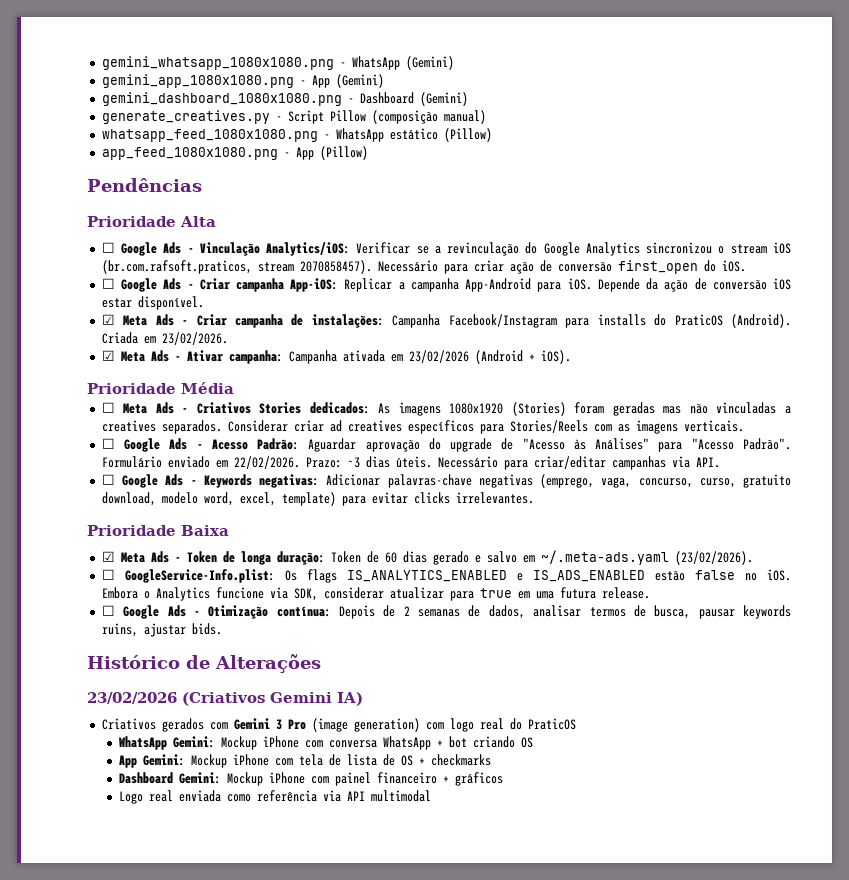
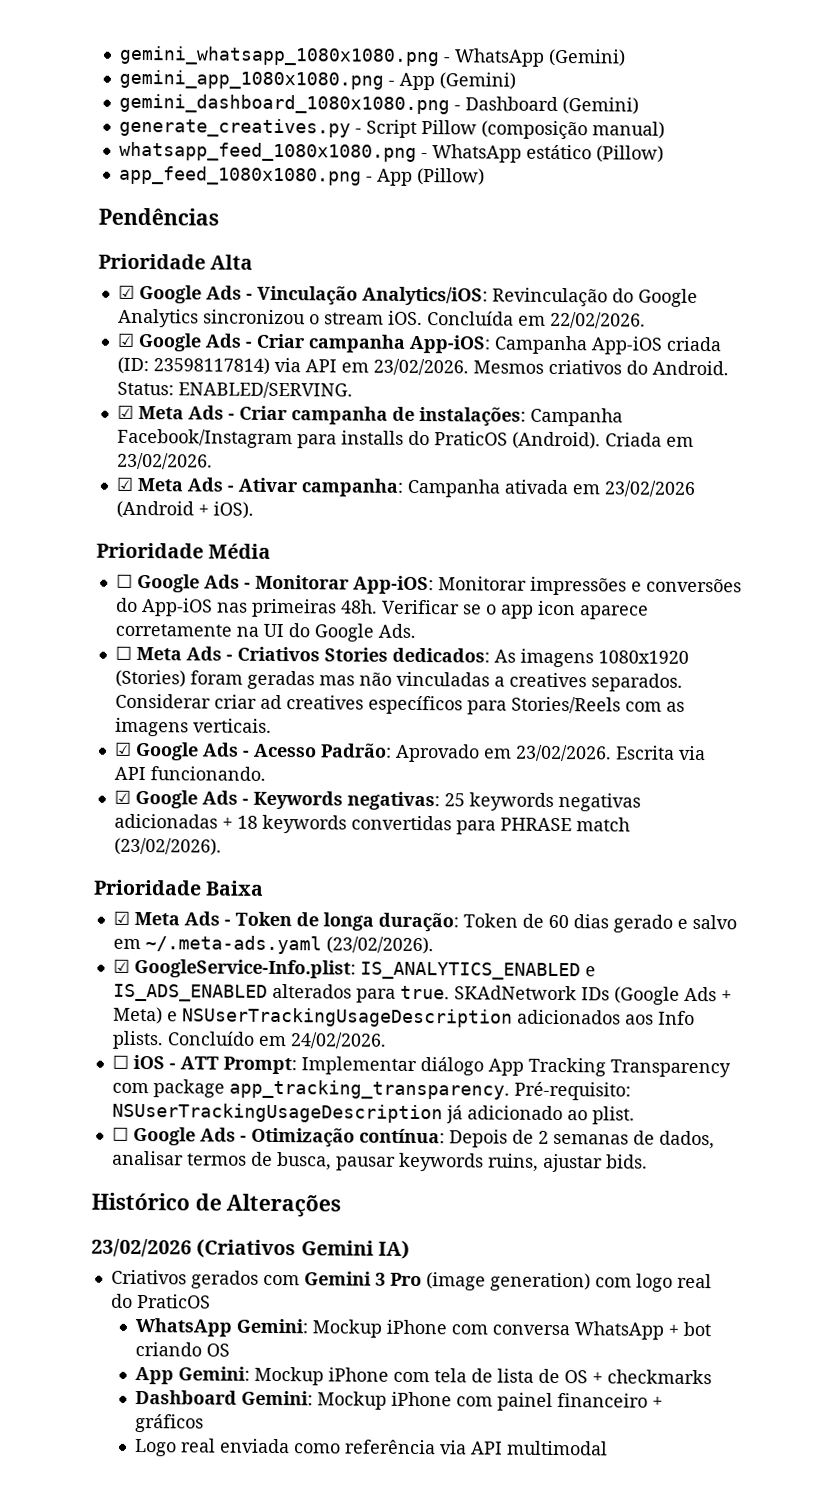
[101,242,115,253] ☐ -> [117,284,135,299] ☑
[356,242,520,256] Verificar se a revinculação -> [491,287,608,307] Revinculação
[772,242,791,254] [101,260,746,274] [101,278,115,289] iOS (br.com.rafsoft.praticos, stream 2070858457). Necessário para criar ação de conversão first_open do iOS. // ☐ -> [387,310,646,329] [116,332,135,347] iOS. Concluída em 22/02/2026. // ☑
[344,278,792,292] [101,296,204,310] Replicar a campanha App-Android para iOS. Depende da ação de conversão iOS estar disponível. -> [493,335,721,355] [116,356,729,376] [116,381,353,399] Campanha App-iOS criada (ID: 23598117814) via API em 23/02/2026. Mesmos criativos do Android. Status: ENABLED/SERVING.
(234, 388) none -> [115,573,742,596] [115,597,649,620] [114,623,416,642] // ☐ Google Ads - Monitorar App-iOS: Monitorar impressões e conversões do App-iOS nas primeiras 48h. Verificar se o app icon aparece corretamente na UI do Google Ads.
[101,438,115,449] ☐ -> [113,741,132,756] ☑
[308,438,791,452] [101,456,720,470] [101,474,115,485] Aguardar aprovação do upgrade de "Acesso às Análises" para "Acesso Padrão". Formulário enviado em 22/02/2026. Prazo: ~3 dias úteis. Necessário para criar/editar campanhas via API. // ☐ -> [394,743,706,763] [113,766,266,781] [113,789,131,804] Aprovado em 23/02/2026. Escrita via API funcionando. // ☑
[326,474,791,488] [101,492,534,506] Adicionar palavras-chave negativas (emprego, vaga, concurso, curso, gratuito download, modelo word, excel, template) para evitar clicks irrelevantes. -> [443,792,641,812] [113,813,630,835] [113,837,222,856] 25 keywords negativas adicionadas + 18 keywords convertidas para PHRASE match (23/02/2026).
[101,569,791,583] [101,587,650,601] ☐ GoogleService-Info.plist: Os flags IS_ANALYTICS_ENABLED e IS_ADS_ENABLED estão false no iOS. Embora o Analytics funcione via SDK, considerar atualizar para true em uma futura release. -> [112,958,596,981] [112,983,732,1005] [112,1006,695,1028] [111,1030,387,1050] [111,1054,731,1078] [111,1079,631,1101] [111,1102,635,1125] ☑ GoogleService-Info.plist: IS_ANALYTICS_ENABLED e IS_ADS_ENABLED alterados para true. SKAdNetwork IDs (Google Ads + Meta) e NSUserTrackingUsageDescription adicionados aos Info plists. Concluído em 24/02/2026. // ☐ iOS - ATT Prompt: Implementar diálogo App Tracking Transparency com package app_tracking_transparency. Pré-requisito: NSUserTrackingUsageDescription já adicionado ao plist.

